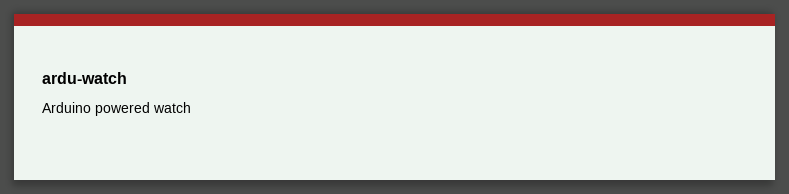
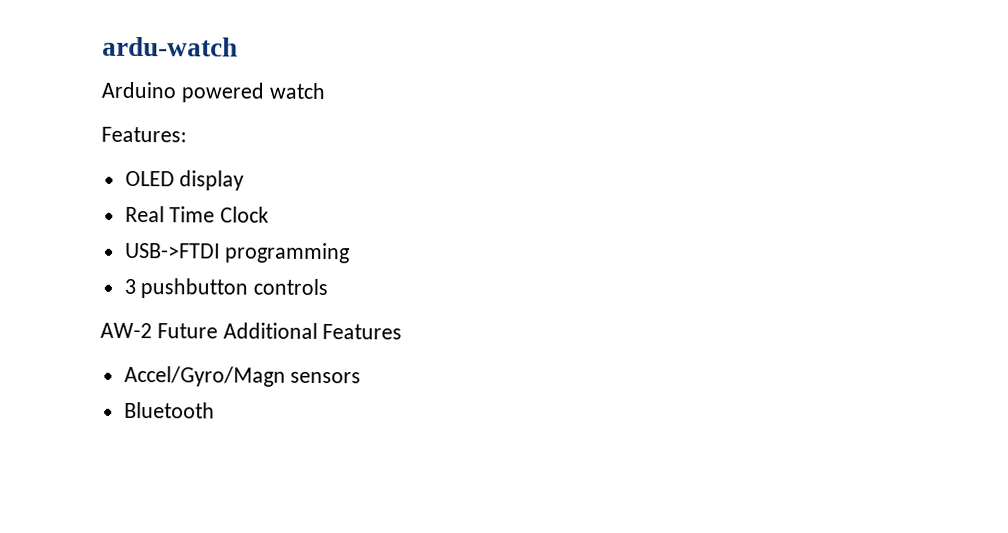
(191, 107) none -> [101,126,187,143] [124,170,245,191] [124,205,270,223] [124,242,351,264] [123,278,329,299] [100,322,403,340] [123,365,362,387] [123,401,215,419] // Features: // OLED display // Real Time Clock // USB->FTDI programming // 3 pushbutton controls // AW-2 Future Additional Features // Accel/Gyro/Magn sensors // Bluetooth

